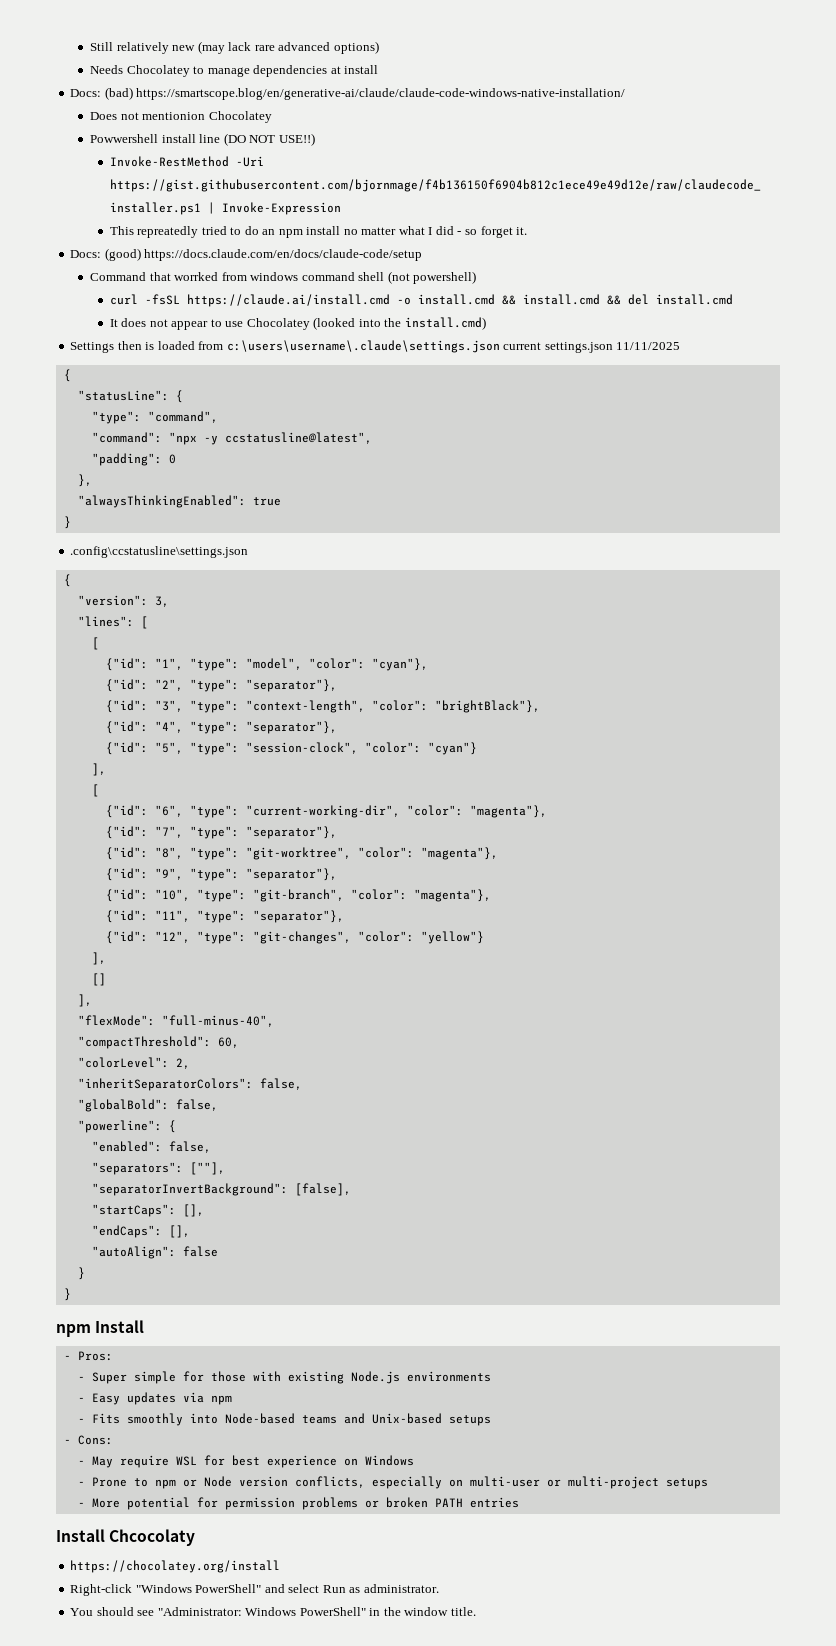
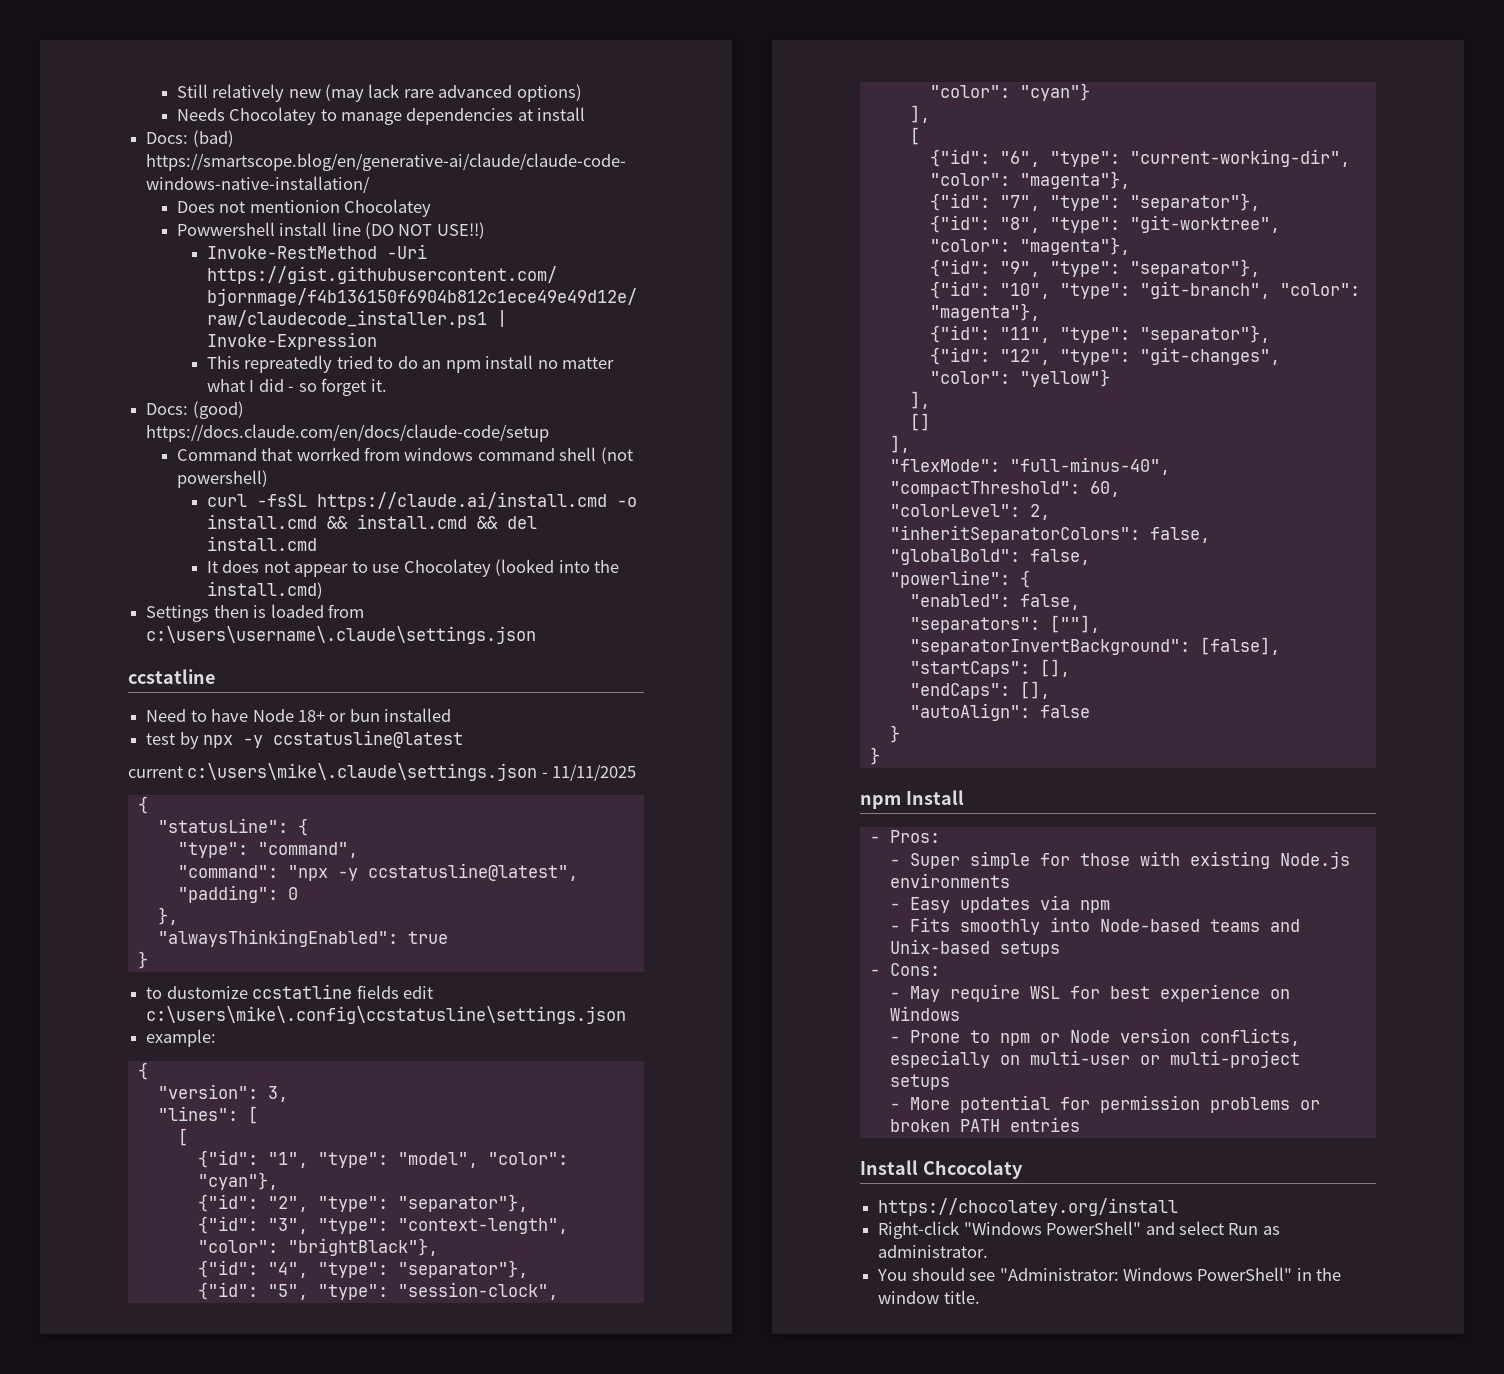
[503,342,613,353] current settings.json -> [128,669,215,684] [146,708,452,722] [146,730,464,749] [128,763,548,781] // ccstatline // Need to have Node 18+ or bun installed // test by npx -y ccstatusline@latest // current c:\users\mike\.claude\settings.json -
[70,546,249,558] .config\ccstatusline\settings.json -> [146,984,433,999] [146,1006,627,1024] [146,1029,217,1047] to dustomize ccstatline fields edit c:\users\mike\.config\ccstatusline\settings.json // example:

